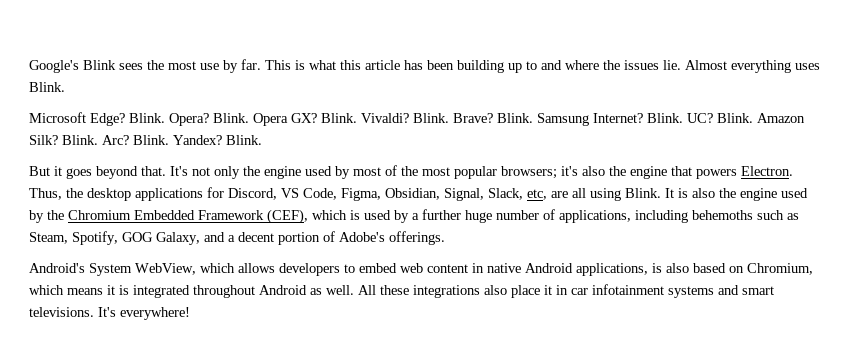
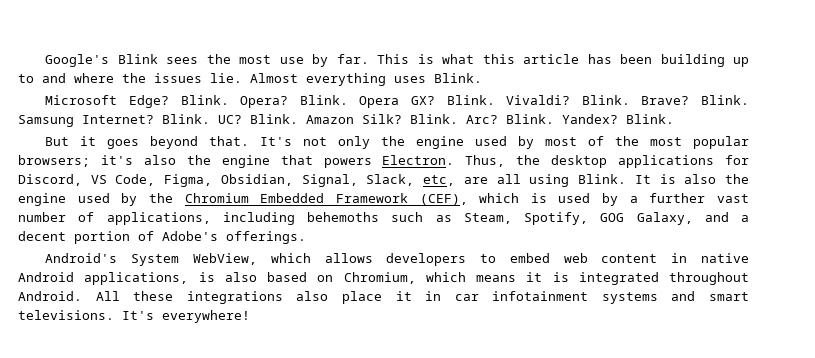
[465,210,492,223] huge -> [716,194,749,203] vast
[259,285,354,295] Android as well. -> [18,291,82,301] Android.

